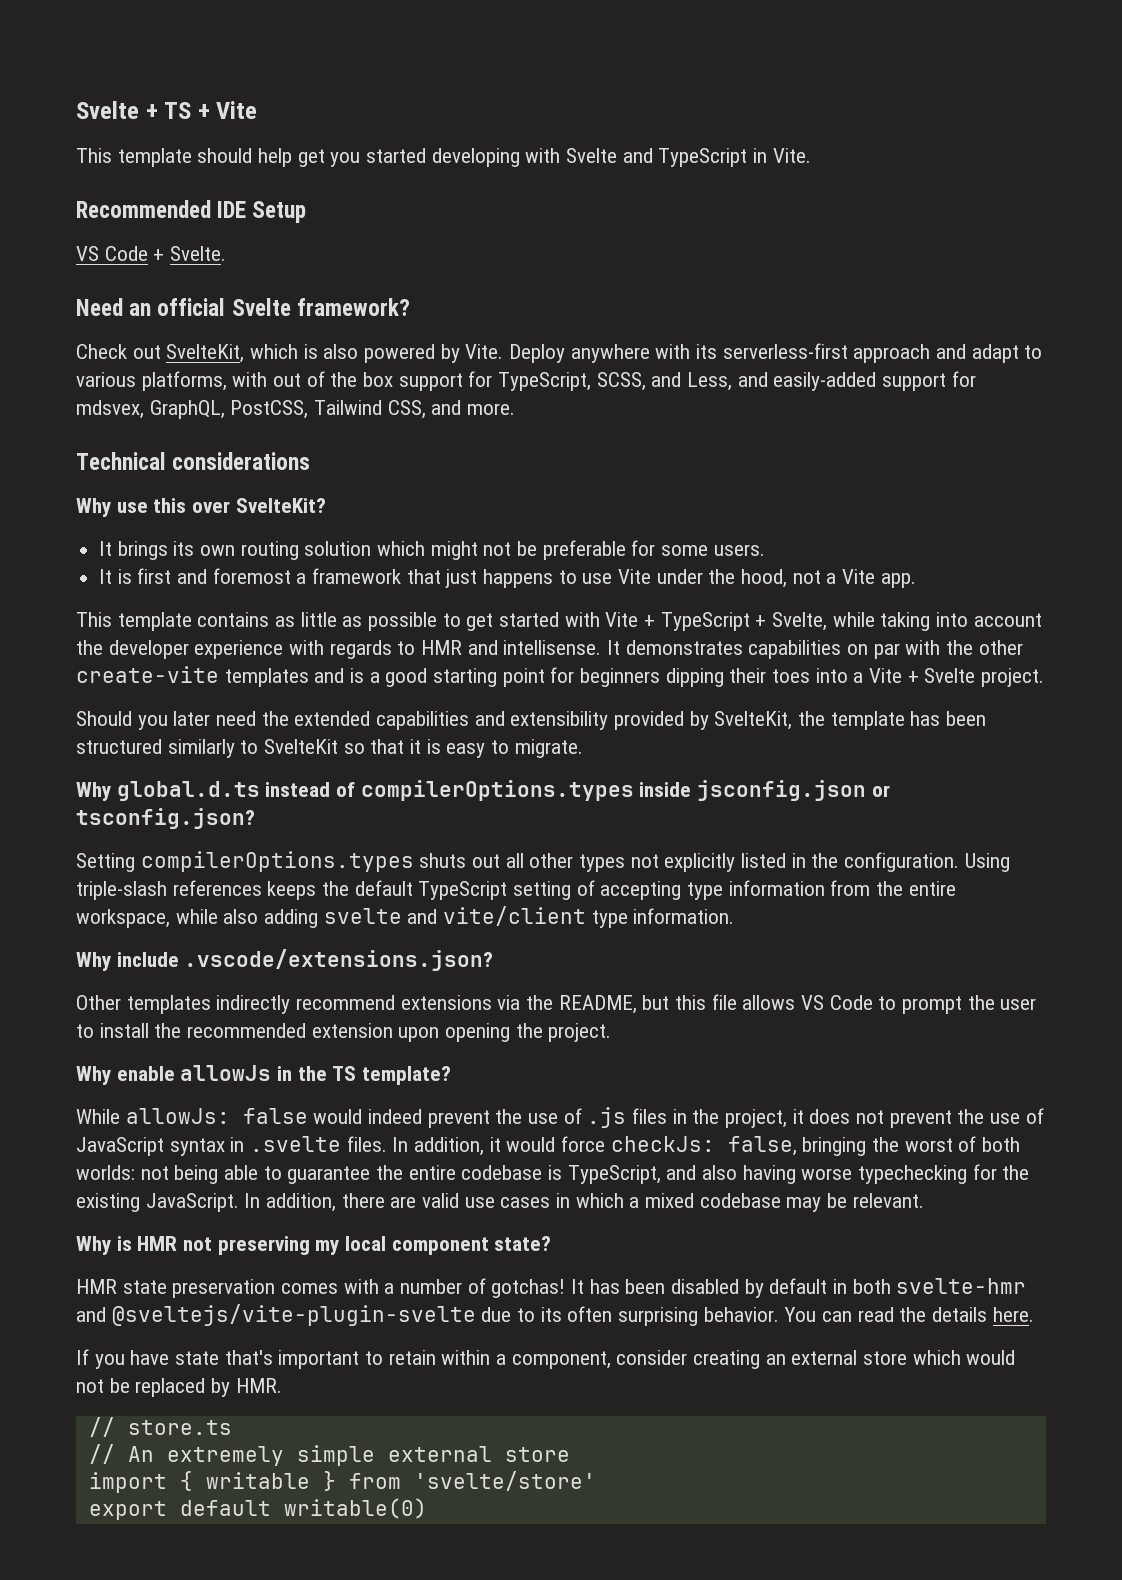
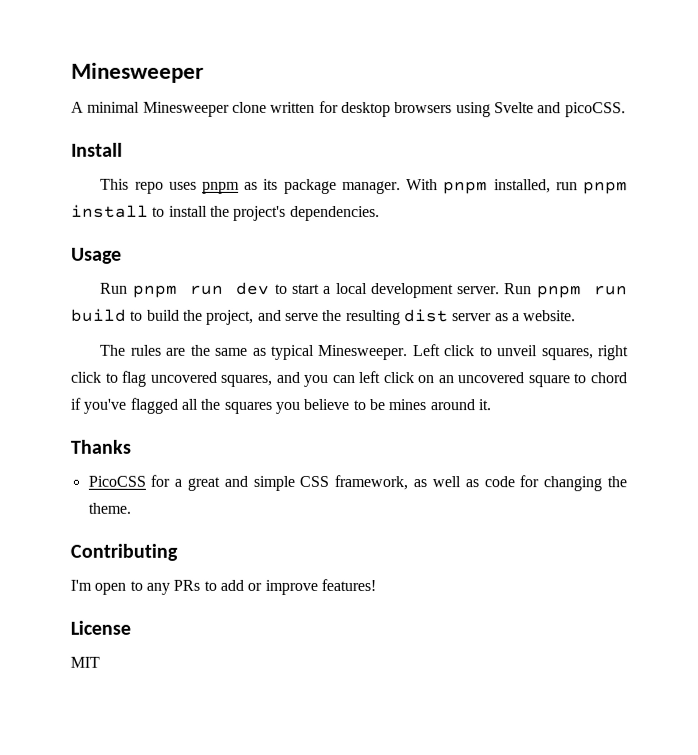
[76,101,258,119] [76,148,811,167] [76,200,307,223] [76,246,227,261] [76,298,410,316] [76,343,1043,363] [76,371,976,391] [76,400,516,419] [76,452,311,470] [76,498,326,517] [99,540,765,560] [99,568,916,588] [76,612,1042,631] [76,640,1023,659] [76,666,1045,687] [76,711,987,730] [76,739,583,758] [76,780,890,801] [76,808,255,829] [76,851,1010,872] [76,880,956,900] [76,906,735,928] [76,949,494,971] [76,994,1037,1014] [76,1023,612,1042] [76,1065,452,1085] [76,1107,1044,1128] [76,1136,1021,1156] [76,1164,1030,1184] [76,1193,924,1212] [76,1236,552,1255] [76,1278,1027,1298] [76,1304,1034,1326] [76,1349,1016,1369] [76,1378,282,1397] [88,1417,232,1437] [88,1444,570,1466] [88,1471,596,1493] [88,1498,427,1520] Svelte + TS + Vite // This template should help get you started developing with Svelte and TypeScript in Vite. // Recommended IDE Setup // VS Code + Svelte. // Need an official Svelte framework? // Check out SvelteKit, which is also powered by Vite. Deploy anywhere with its serverless-first approach and adapt to various platforms, with out of the box support for TypeScript, SCSS, and Less, and easily-added support for mdsvex, GraphQL, PostCSS, Tailwind CSS, and more. // Technical considerations // Why use this over SvelteKit? // It brings its own routing solution which might not be preferable for some users. // It is first and foremost a framework that just happens to use Vite under the hood, not a Vite app. // This template contains as little as possible to get started with Vite + TypeScript + Svelte, while taking into account the developer experience with regards to HMR and intellisense. It demonstrates capabilities on par with the other create-vite templates and is a good starting point for beginners dipping their toes into a Vite + Svelte project. // Should you later need the extended capabilities and extensibility provided by SvelteKit, the template has been structured similarly to SvelteKit so that it is easy to migrate. // Why global.d.ts instead of compilerOptions.types inside jsconfig.json or tsconfig.json? // Setting compilerOptions.types shuts out all other types not explicitly listed in the configuration. Using triple-slash references keeps the default TypeScript setting of accepting type information from the entire workspace, while also adding svelte and vite/client type information. // Why include .vscode/extensions.json? // Other templates indirectly recommend extensions via the README, but this file allows VS Code to prompt the user to install the recommended extension upon opening the project. // Why enable allowJs in the TS template? // While allowJs: false would indeed prevent the use of .js files in the project, it does not prevent the use of JavaScript syntax in .svelte files. In addition, it would force checkJs: false, bringing the worst of both worlds: not being able to guarantee the entire codebase is TypeScript, and also having worse typechecking for the existing JavaScript. In addition, there are valid use cases in which a mixed codebase may be relevant. // Why is HMR not preserving my local component state? // HMR state preservation comes with a number of gotchas! It has been disabled by default in both svelte-hmr and @sveltejs/vite-plugin-svelte due to its often surprising behavior. You can read the details here. // If you have state that's important to retain within a component, consider creating an external store which would not be replaced by HMR. // // store.ts // // An extremely simple external store // import { writable } from 'svelte/store' // export default writable(0) -> [71,62,204,83] [71,100,626,118] [71,142,123,157] [100,178,628,195] [71,204,380,222] [71,247,122,264] [100,281,628,299] [71,308,577,326] [100,344,630,361] [70,370,629,388] [70,397,491,414] [70,439,131,454] [87,474,627,492] [87,502,131,514] [70,543,178,561] [70,578,376,595] [70,620,131,635] [70,656,100,668] Minesweeper // A minimal Minesweeper clone written for desktop browsers using Svelte and picoCSS. // Install // This repo uses pnpm as its package manager. With pnpm installed, run pnpm install to install the project's dependencies. // Usage // Run pnpm run dev to start a local development server. Run pnpm run build to build the project, and serve the resulting dist server as a website. // The rules are the same as typical Minesweeper. Left click to unveil squares, right click to flag uncovered squares, and you can left click on an uncovered square to chord if you've flagged all the squares you believe to be mines around it. // Thanks // PicoCSS for a great and simple CSS framework, as well as code for changing the theme. // Contributing // I'm open to any PRs to add or improve features! // License // MIT

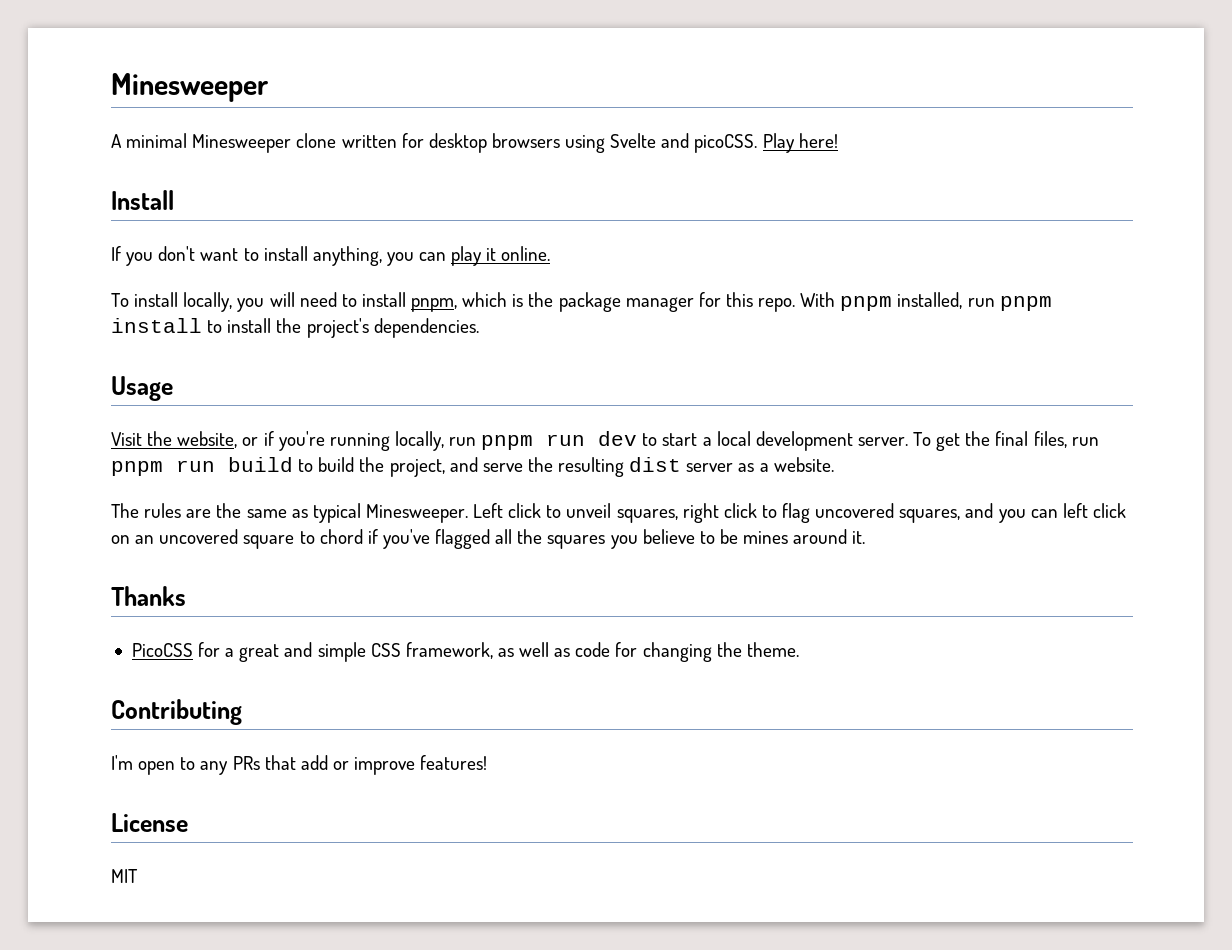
(626, 110) none -> [762,133,838,153] Play here!
[100,178,401,195] This repo uses pnpm as its package manager. -> [111,246,551,266] [111,292,796,312] If you don't want to install anything, you can play it online. // To install locally, you will need to install pnpm, which is the package manager for this repo.
[100,282,129,294] Run -> [111,431,477,451] Visit the website, or if you're running locally, run
[504,283,533,295] Run -> [913,431,1099,451] To get the final files, run
[203,580,217,591] to -> [264,755,296,770] that

